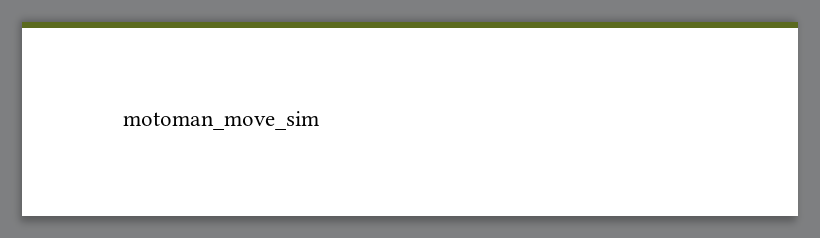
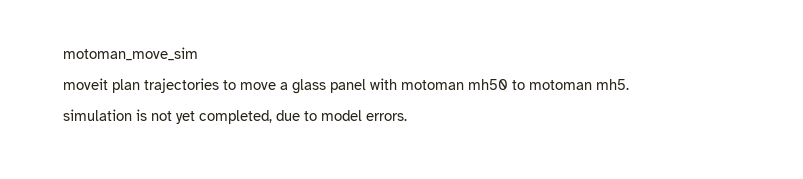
(319, 120) none -> [63,78,629,94] [63,109,407,124] // moveit plan trajectories to move a glass panel with motoman mh50 to motoman mh5. // simulation is not yet completed, due to model errors.

